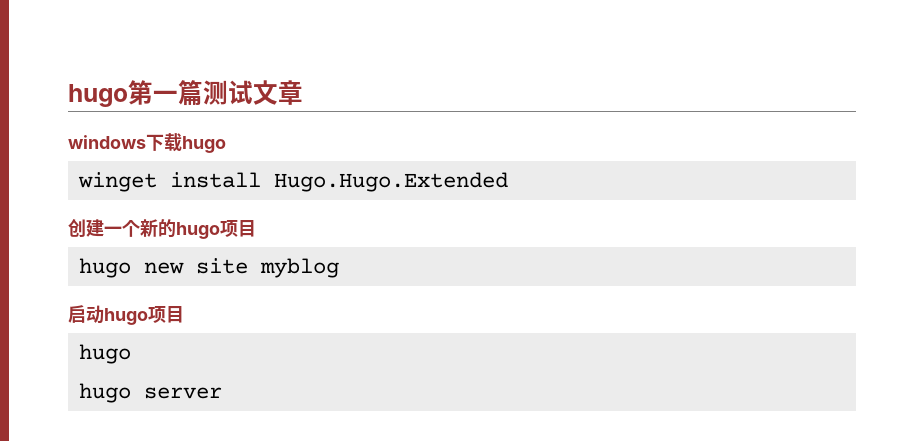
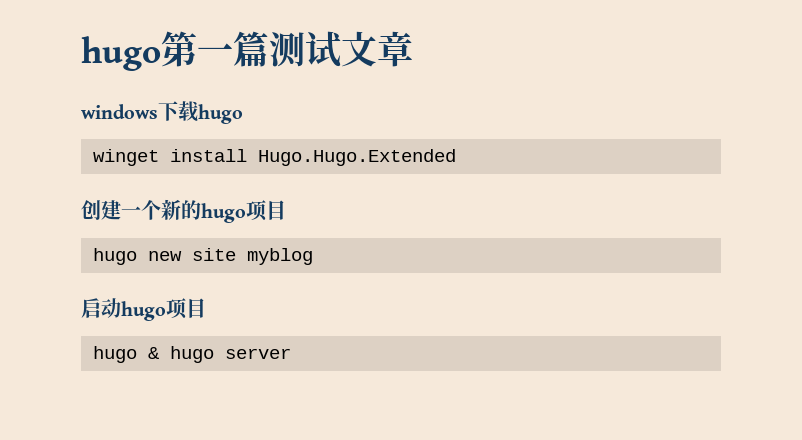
(131, 354) // -> [148,347,159,359] &

